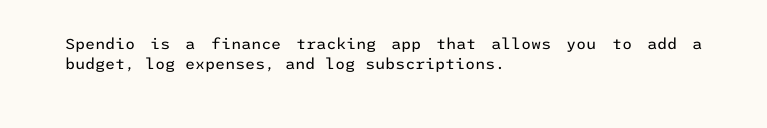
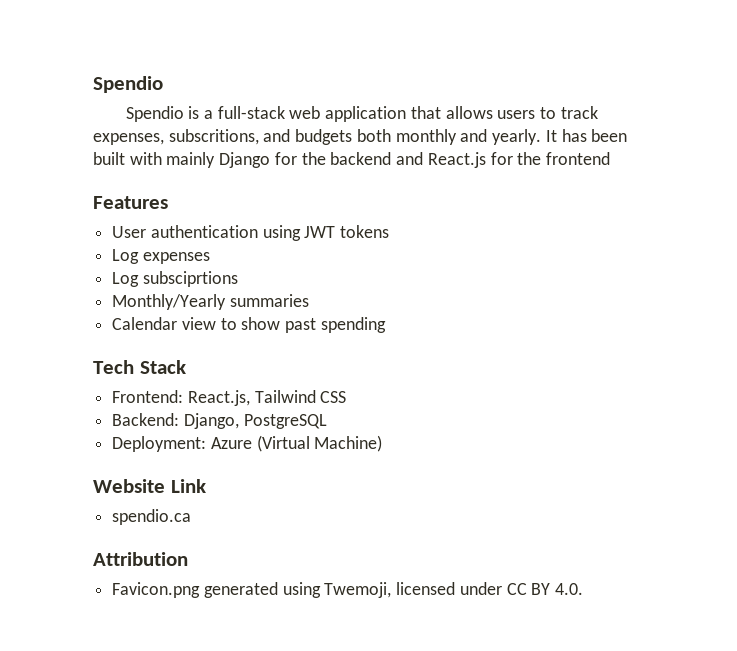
[65,37,135,52] Spendio -> [93,76,163,93] [125,106,184,122] Spendio // Spendio
[210,37,702,52] [65,57,505,72] finance tracking app that allows you to add a budget, log expenses, and log subscriptions. -> [217,106,598,122] [93,129,628,145] [93,152,610,168] [93,196,168,209] [112,225,390,241] [112,249,210,264] [112,271,238,287] [112,294,309,310] [112,317,386,333] [93,360,186,374] [112,390,347,406] [112,413,327,429] [112,435,383,452] [93,479,206,493] [112,509,192,525] [93,552,188,566] [112,582,584,598] full-stack web application that allows users to track expenses, subscritions, and budgets both monthly and yearly. It has been built with mainly Django for the backend and React.js for the frontend // Features // User authentication using JWT tokens // Log expenses // Log subsciprtions // Monthly/Yearly summaries // Calendar view to show past spending // Tech Stack // Frontend: React.js, Tailwind CSS // Backend: Django, PostgreSQL // Deployment: Azure (Virtual Machine) // Website Link // spendio.ca // Attribution // Favicon.png generated using Twemoji, licensed under CC BY 4.0.

